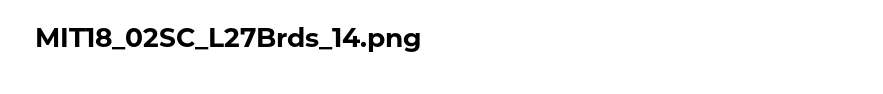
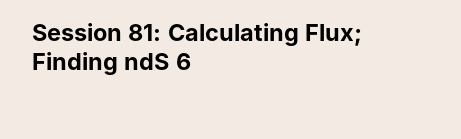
[35,27,422,52] MIT18_02SC_L27Brds_14.png -> [32,23,363,46] [32,52,191,75] Session 81: Calculating Flux; Finding ndS 6

